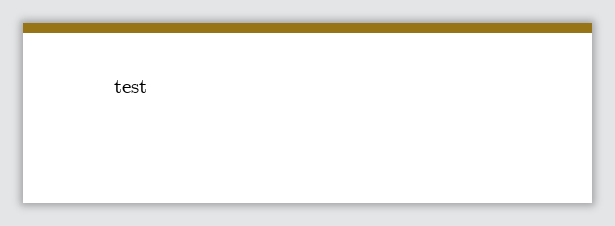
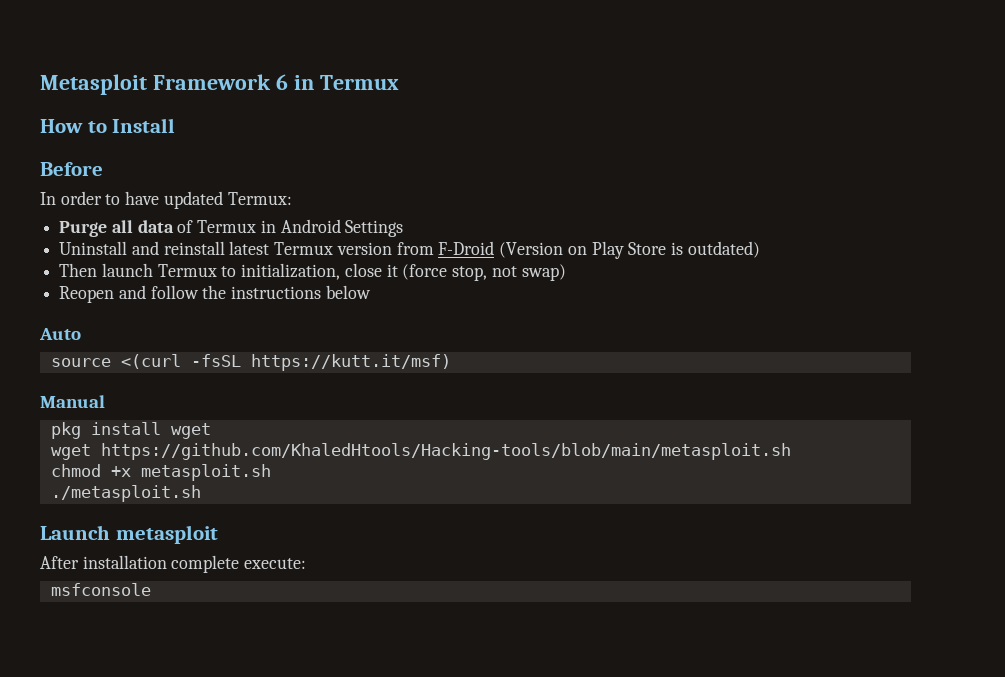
[114,80,147,93] test -> [40,74,399,95] [40,118,176,133] [40,162,103,176] [40,191,292,209] [59,219,404,237] [59,241,760,259] [59,263,566,281] [59,285,371,303] [39,328,81,340] [50,354,451,371] [40,395,105,408] [50,422,211,439] [50,443,791,460] [50,464,271,481] [50,485,201,502] [40,525,218,544] [40,555,307,573] [50,583,151,596] Metasploit Framework 6 in Termux // How to Install // Before // In order to have updated Termux: // Purge all data of Termux in Android Settings // Uninstall and reinstall latest Termux version from F-Droid (Version on Play Store is outdated) // Then launch Termux to initialization, close it (force stop, not swap) // Reopen and follow the instructions below // Auto // source <(curl -fsSL https://kutt.it/msf) // Manual // pkg install wget // wget https://github.com/KhaledHtools/Hacking-tools/blob/main/metasploit.sh // chmod +x metasploit.sh // ./metasploit.sh // Launch metasploit // After installation complete execute: // msfconsole

